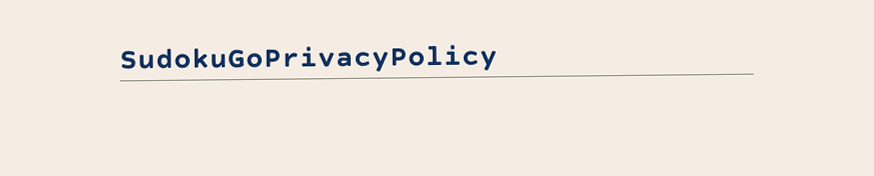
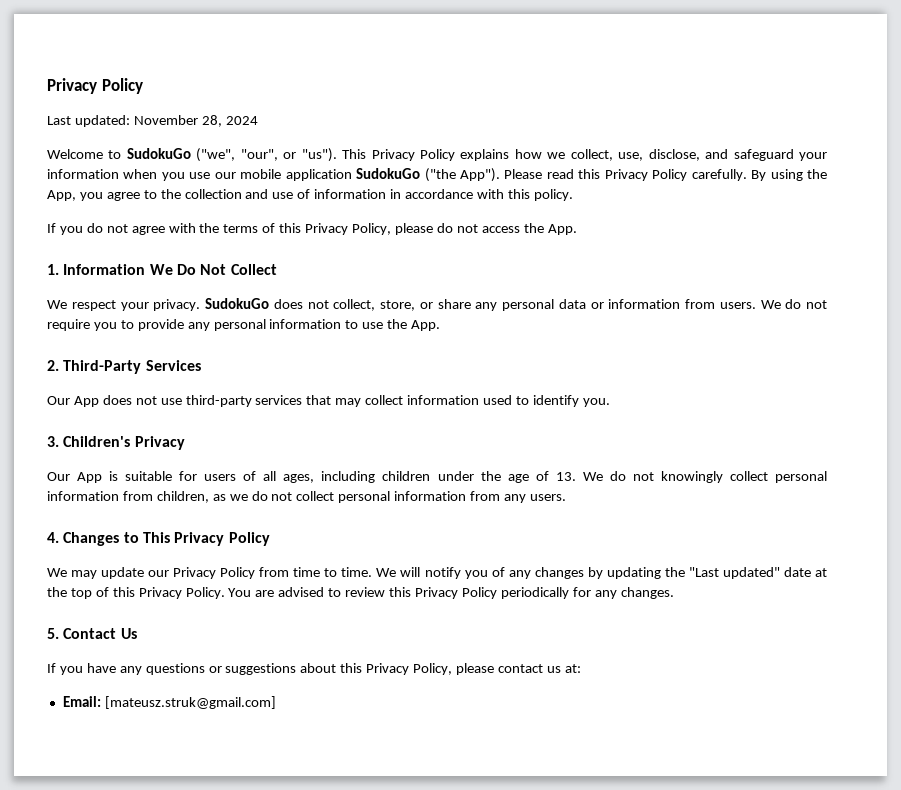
[119,44,498,75] SudokuGoPrivacyPolicy -> [47,78,143,94] [47,115,258,127] [47,148,828,162] [47,168,828,182] [47,189,573,201] [47,223,577,235] [47,264,277,275] [47,298,827,311] [47,319,441,331] [47,360,201,374] [47,395,610,407] [47,436,185,450] [47,471,827,483] [47,491,566,503] [47,532,270,546] [47,567,828,579] [47,587,674,599] [47,628,137,639] [47,663,581,675] [62,696,276,709] Privacy Policy // Last updated: November 28, 2024 // Welcome to SudokuGo ("we", "our", or "us"). This Privacy Policy explains how we collect, use, disclose, and safeguard your information when you use our mobile application SudokuGo ("the App"). Please read this Privacy Policy carefully. By using the App, you agree to the collection and use of information in accordance with this policy. // If you do not agree with the terms of this Privacy Policy, please do not access the App. // 1. Information We Do Not Collect // We respect your privacy. SudokuGo does not collect, store, or share any personal data or information from users. We do not require you to provide any personal information to use the App. // 2. Third-Party Services // Our App does not use third-party services that may collect information used to identify you. // 3. Children's Privacy // Our App is suitable for users of all ages, including children under the age of 13. We do not knowingly collect personal information from children, as we do not collect personal information from any users. // 4. Changes to This Privacy Policy // We may update our Privacy Policy from time to time. We will notify you of any changes by updating the "Last updated" date at the top of this Privacy Policy. You are advised to review this Privacy Policy periodically for any changes. // 5. Contact Us // If you have any questions or suggestions about this Privacy Policy, please contact us at: // Email: [mateusz.struk@gmail.com]

